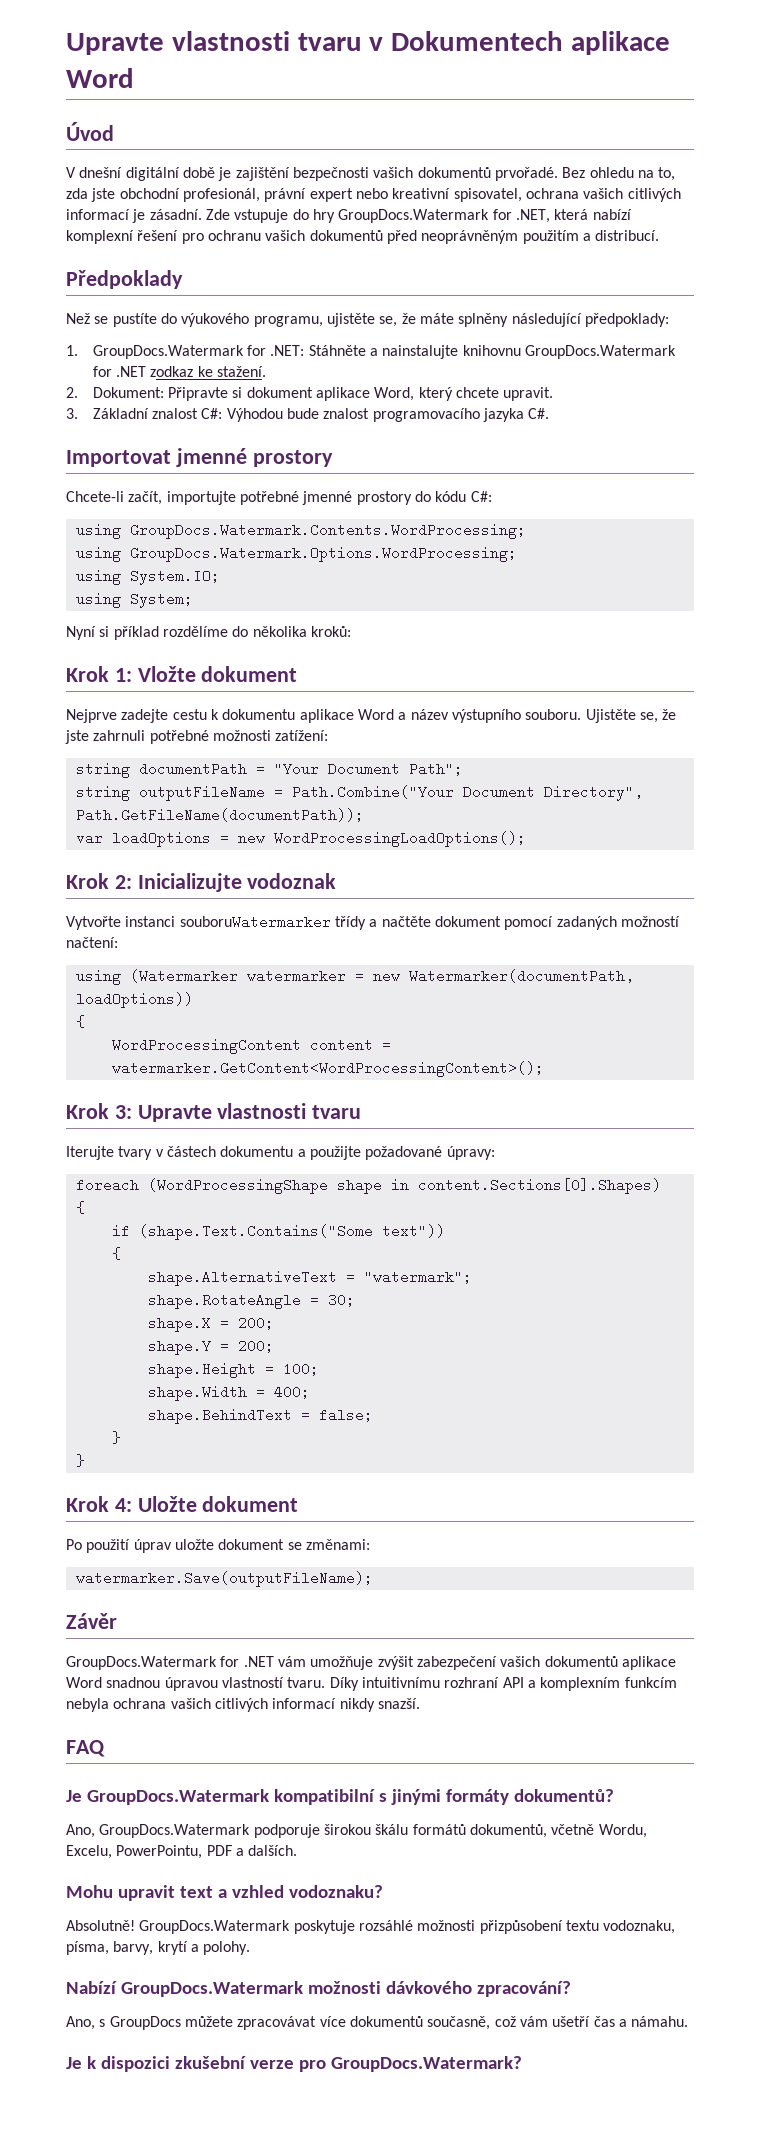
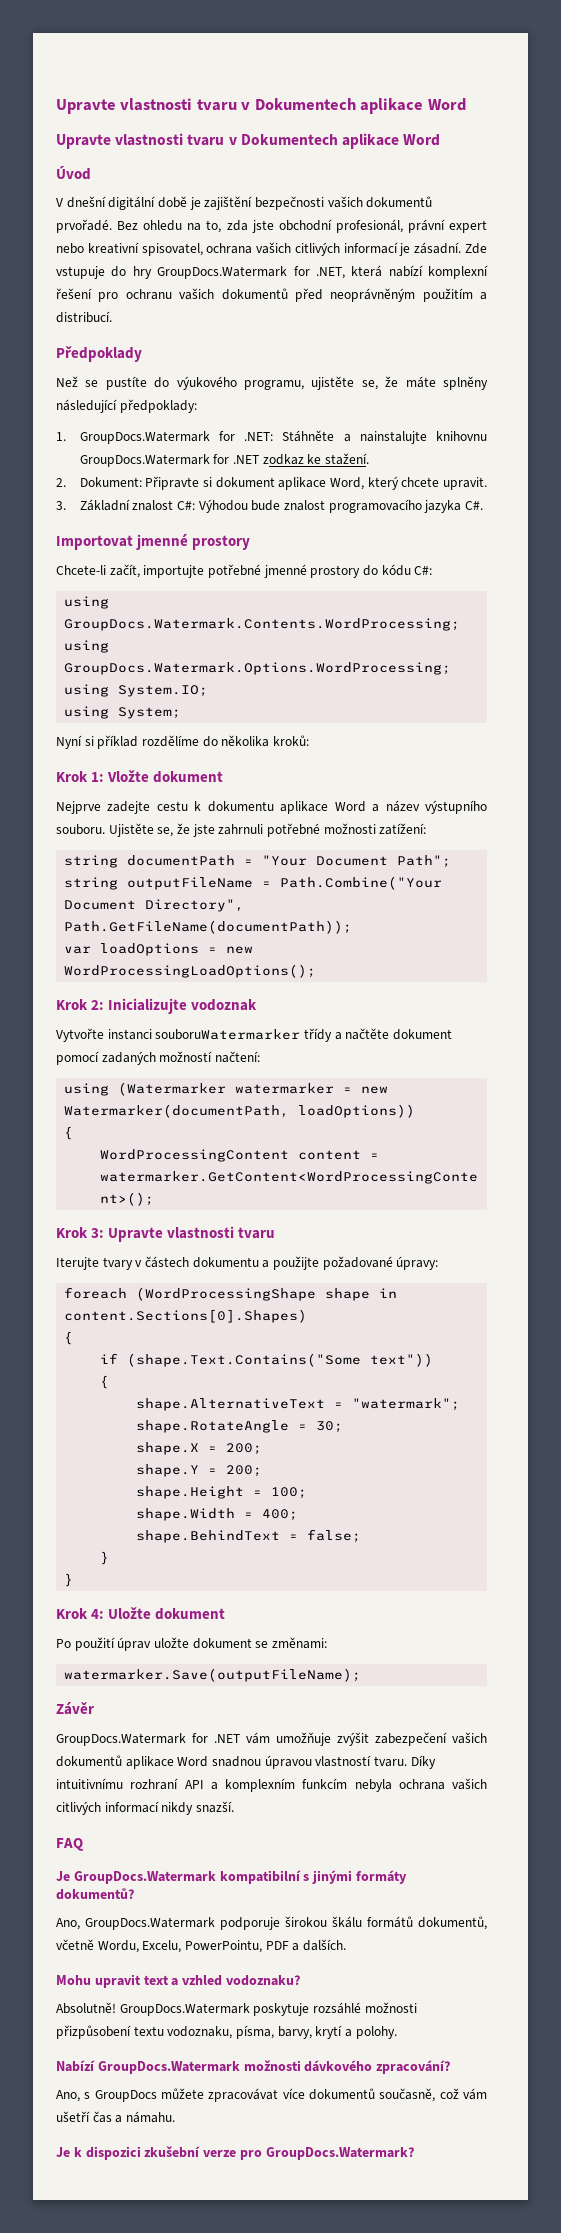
[66,31,671,55] [66,68,134,88] Upravte vlastnosti tvaru v Dokumentech aplikace Word -> [56,98,466,114] [56,133,441,149] Upravte vlastnosti tvaru v Dokumentech aplikace Word // Upravte vlastnosti tvaru v Dokumentech aplikace Word

